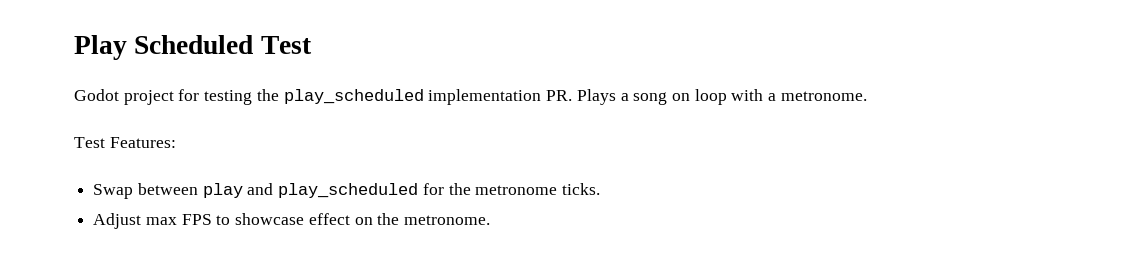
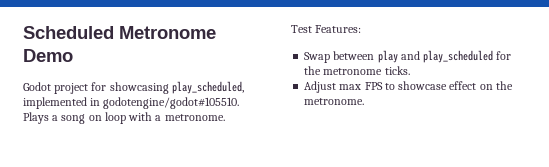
[74,35,312,60] Play Scheduled Test -> [23,26,216,39] [23,49,73,62] Scheduled Metronome Demo
[204,89,573,105] testing the play_scheduled implementation PR. -> [109,81,244,94] [23,97,240,109] showcasing play_scheduled, implemented in godotengine/godot#105510.

